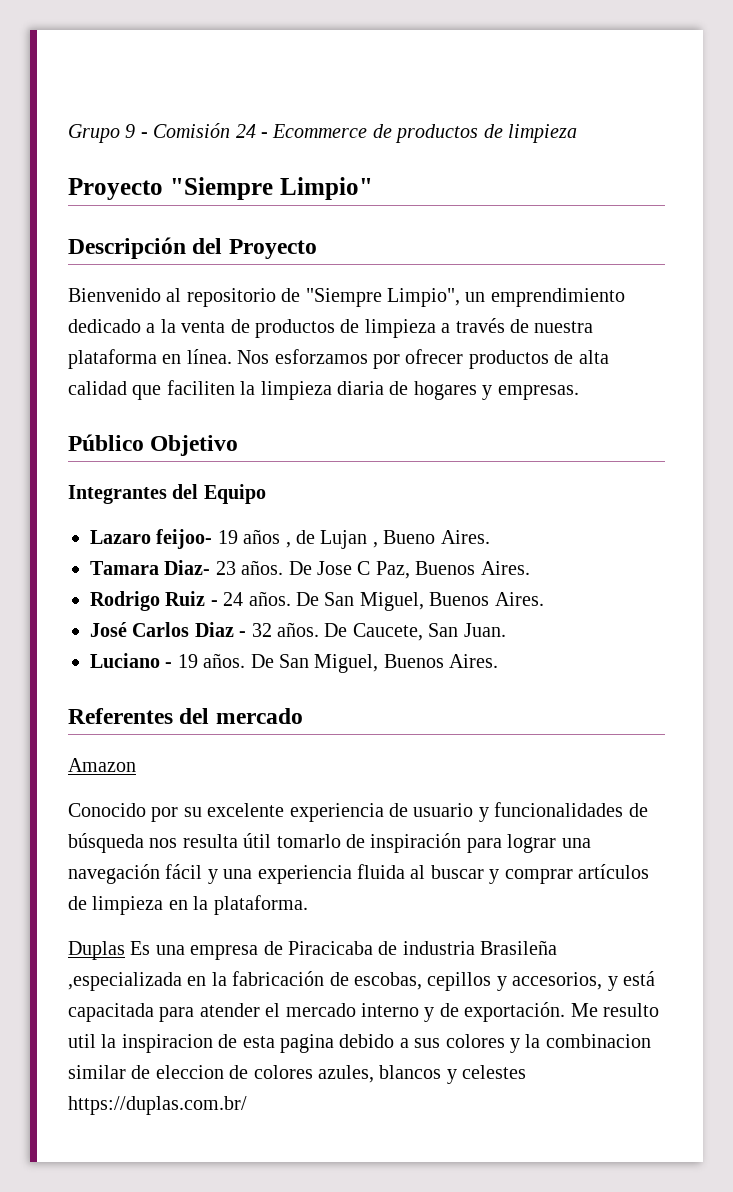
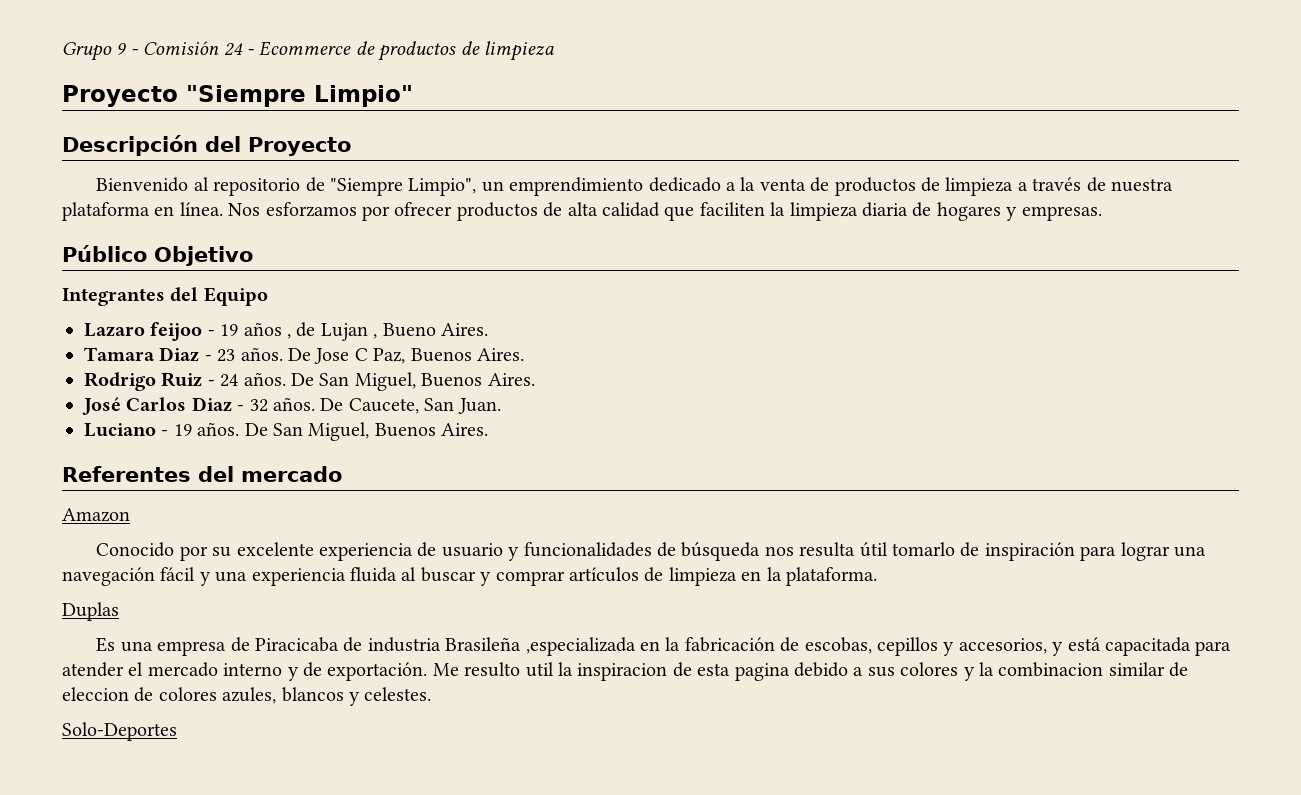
[156,529,213,549] feijoo- -> [150,322,215,341] feijoo -
[164,560,211,575] Diaz- -> [159,347,212,362] Diaz -
(125, 950) none -> (119, 611) //
[462,1065,527,1079] [68,1096,247,1115] celestes https://duplas.com.br/ -> [364,687,432,701] [62,722,177,741] celestes. // Solo-Deportes

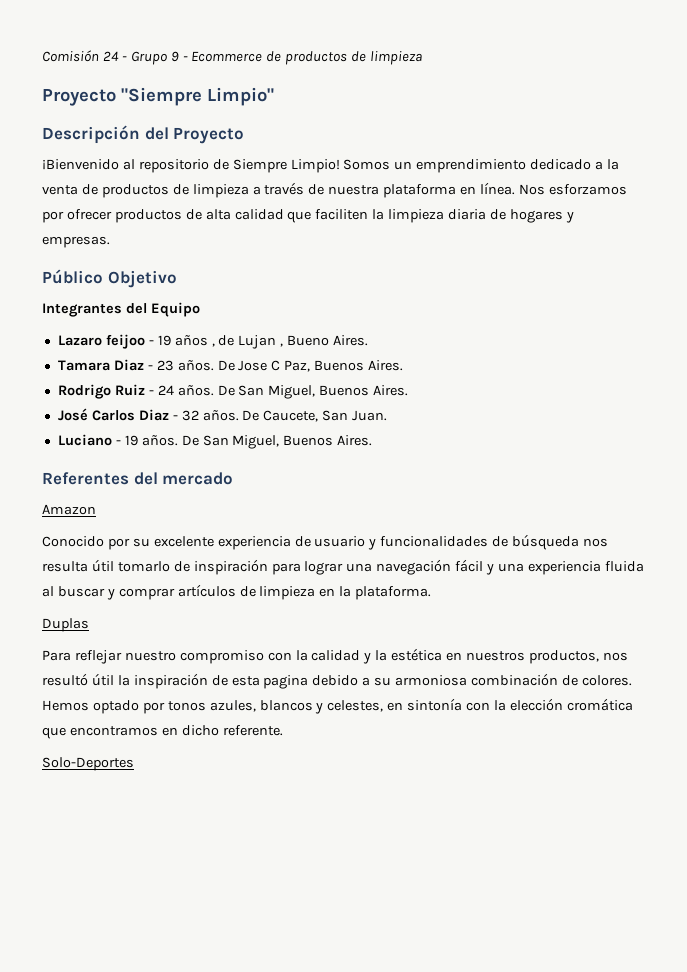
[62,41,243,61] Grupo 9 - Comisión 24 -> [42,50,179,65] Comisión 24 - Grupo 9
[96,177,189,192] Bienvenido -> [42,159,119,170] ¡Bienvenido
[330,178,477,196] "Siempre Limpio", -> [232,159,391,173] Siempre Limpio! Somos
[96,637,1232,656] [62,662,668,681] Es una empresa de Piracicaba de industria Brasileña ,especializada en la fabricación de escobas, cepillos y accesorios, y está capacitada para atender el mercado interno y de exportación. Me resulto util la inspiracion -> [42,648,628,664] [42,673,208,689] Para reflejar nuestro compromiso con la calidad y la estética en nuestros productos, nos resultó útil la inspiración
[867,662,1189,681] [62,687,432,706] sus colores y la combinacion similar de eleccion de colores azules, blancos y celestes. -> [374,673,632,686] [42,698,633,714] [42,725,283,739] su armoniosa combinación de colores. Hemos optado por tonos azules, blancos y celestes, en sintonía con la elección cromática que encontramos en dicho referente.

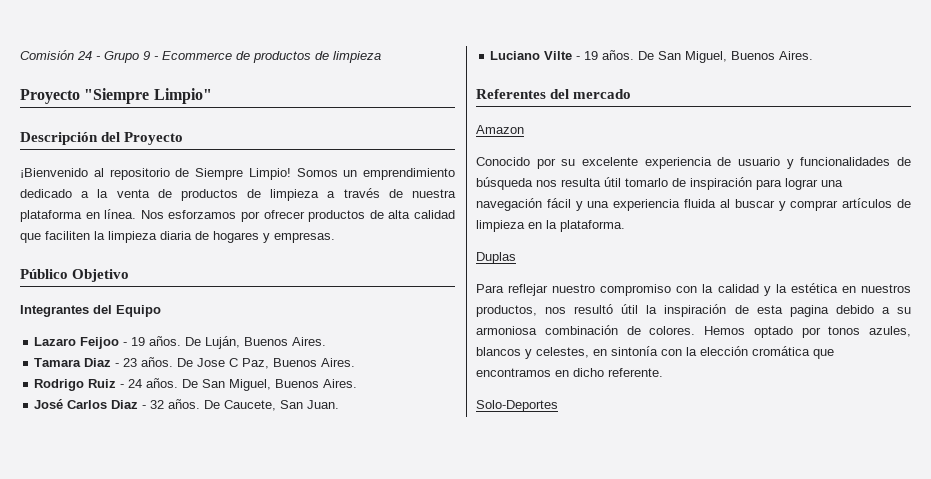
[105,334,330,349] feijoo - 19 años , de Lujan , Bueno -> [80,336,289,349] Feijoo - 19 años. De Luján, Buenos
(112, 440) none -> [544,51,573,60] Vilte

